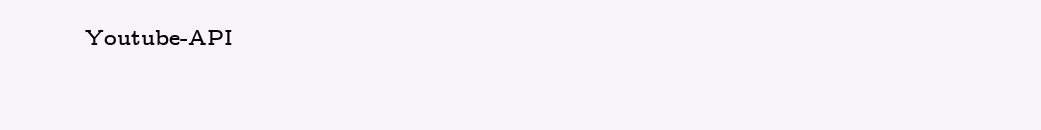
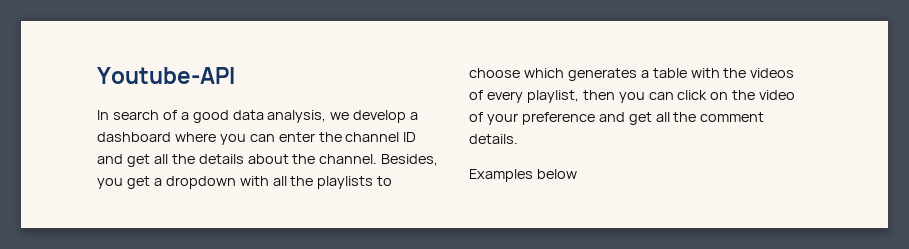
(233, 37) none -> [97,110,419,123] [97,132,417,145] [97,154,439,167] [97,176,393,189] [469,68,795,81] [469,90,796,103] [469,112,765,125] [469,134,518,144] [469,169,577,182] // In search of a good data analysis, we develop a dashboard where you can enter the channel ID and get all the details about the channel. Besides, you get a dropdown with all the playlists to choose which generates a table with the videos of every playlist, then you can click on the video of your preference and get all the comment details. // Examples below

